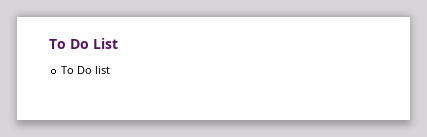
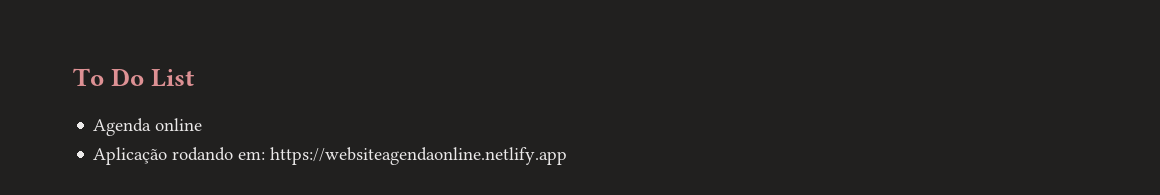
[61,66,111,74] To Do list -> [93,118,203,136] [93,147,568,165] Agenda online // Aplicação rodando em: https://websiteagendaonline.netlify.app

